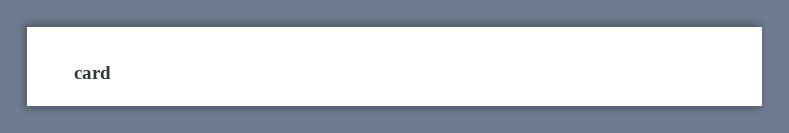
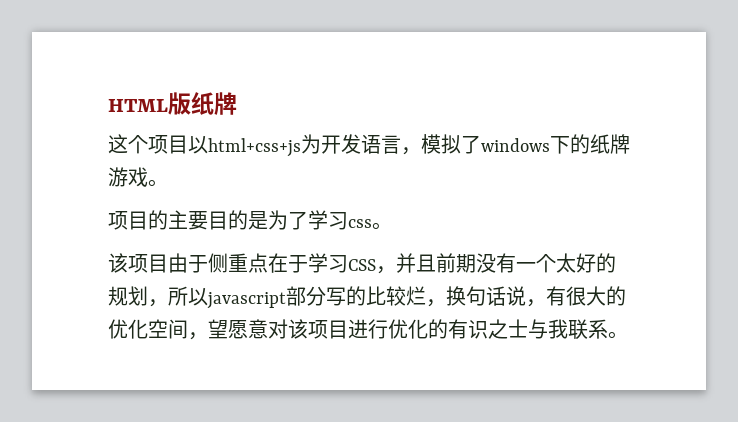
[74,66,111,79] card -> [108,92,237,115] [108,134,630,157] [108,167,168,187] [108,210,392,230] [108,253,616,274] [108,286,626,309] [108,319,628,340] HTML版纸牌 // 这个项目以html+css+js为开发语言，模拟了windows下的纸牌游戏。 // 项目的主要目的是为了学习css。 // 该项目由于侧重点在于学习CSS，并且前期没有一个太好的规划，所以javascript部分写的比较烂，换句话说，有很大的优化空间，望愿意对该项目进行优化的有识之士与我联系。

